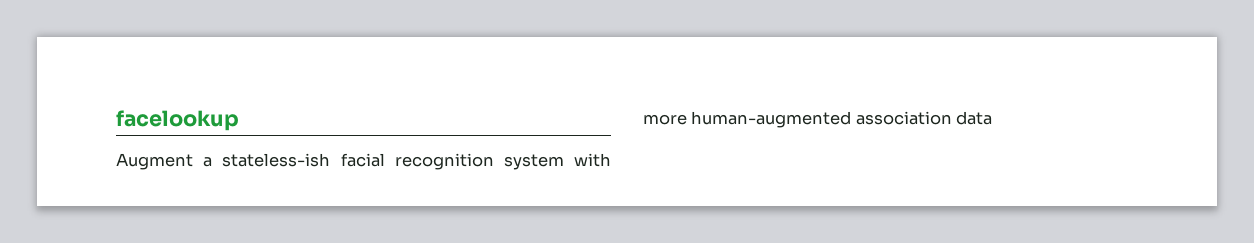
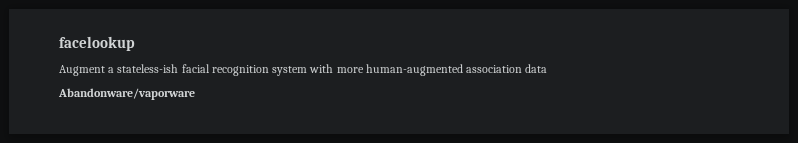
(993, 118) none -> [58,88,195,100] // Abandonware/vaporware

